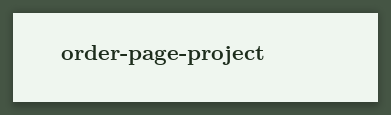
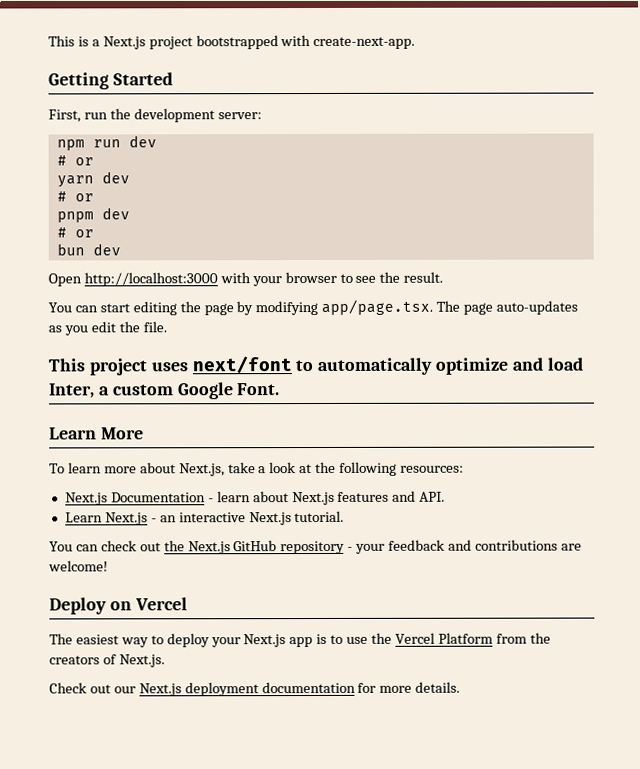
[61,45,265,65] order-page-project -> [48,35,416,50] [48,72,173,90] [48,108,262,123] [56,135,157,151] [56,155,94,166] [56,171,130,188] [56,191,94,202] [56,207,130,223] [56,227,94,238] [56,243,121,256] [48,271,444,287] [48,299,579,316] [48,321,167,336] [48,356,583,376] [48,382,281,400] [49,427,144,440] [49,461,465,477] [64,490,446,506] [64,510,345,526] [49,539,582,555] [48,560,108,572] [49,597,188,615] [49,632,551,648] [49,654,165,668] [49,681,461,697] This is a Next.js project bootstrapped with create-next-app. // Getting Started // First, run the development server: // npm run dev // # or // yarn dev // # or // pnpm dev // # or // bun dev // Open http://localhost:3000 with your browser to see the result. // You can start editing the page by modifying app/page.tsx. The page auto-updates as you edit the file. // This project uses next/font to automatically optimize and load Inter, a custom Google Font. // Learn More // To learn more about Next.js, take a look at the following resources: // Next.js Documentation - learn about Next.js features and API. // Learn Next.js - an interactive Next.js tutorial. // You can check out the Next.js GitHub repository - your feedback and contributions are welcome! // Deploy on Vercel // The easiest way to deploy your Next.js app is to use the Vercel Platform from the creators of Next.js. // Check out our Next.js deployment documentation for more details.

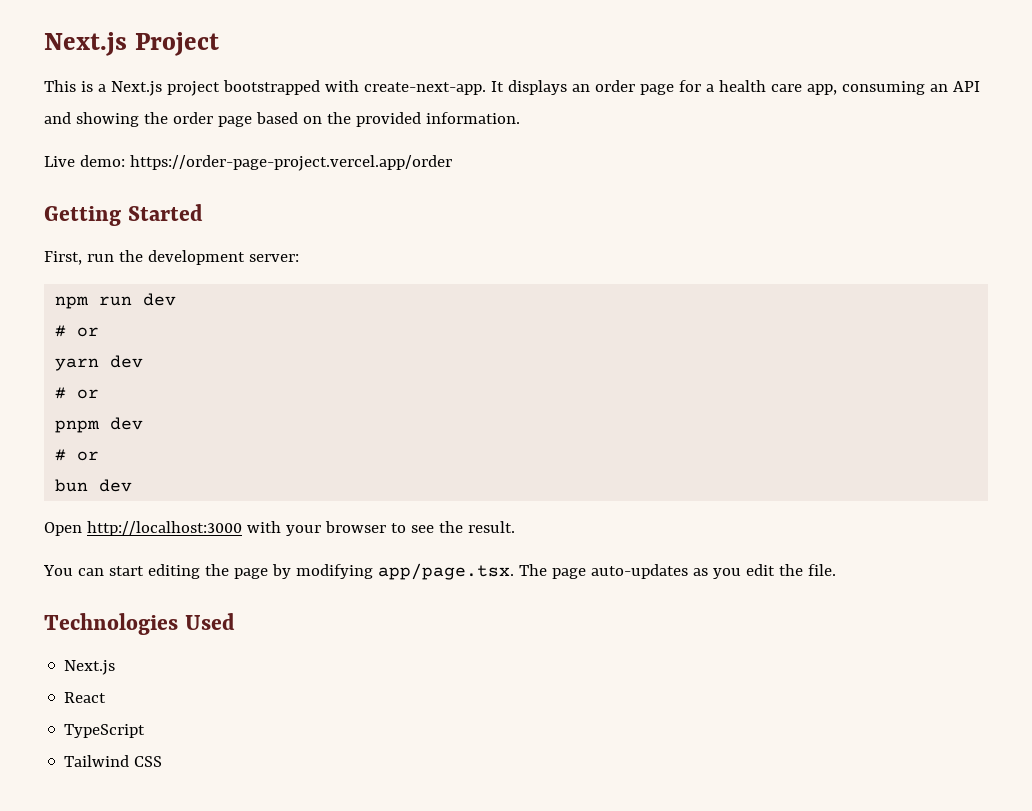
(48, 41) none -> [44,32,219,56] Next.js Project //
(416, 43) none -> [490,80,980,95] [44,112,520,127] [44,155,452,171] It displays an order page for a health care app, consuming an API and showing the order page based on the provided information. // Live demo: https://order-page-project.vercel.app/order
[48,356,583,376] [48,382,281,400] [49,427,144,440] [49,461,465,477] [64,490,446,506] [64,510,345,526] [49,539,582,555] [48,560,108,572] [49,597,188,615] [49,632,551,648] [49,654,165,668] [49,681,461,697] This project uses next/font to automatically optimize and load Inter, a custom Google Font. // Learn More // To learn more about Next.js, take a look at the following resources: // Next.js Documentation - learn about Next.js features and API. // Learn Next.js - an interactive Next.js tutorial. // You can check out the Next.js GitHub repository - your feedback and contributions are welcome! // Deploy on Vercel // The easiest way to deploy your Next.js app is to use the Vercel Platform from the creators of Next.js. // Check out our Next.js deployment documentation for more details. -> [44,613,235,635] [64,660,116,675] [64,692,107,703] [64,724,146,738] [64,755,163,767] Technologies Used // Next.js // React // TypeScript // Tailwind CSS

